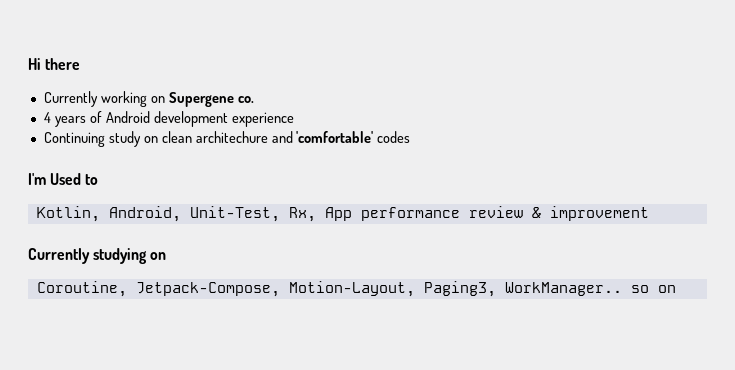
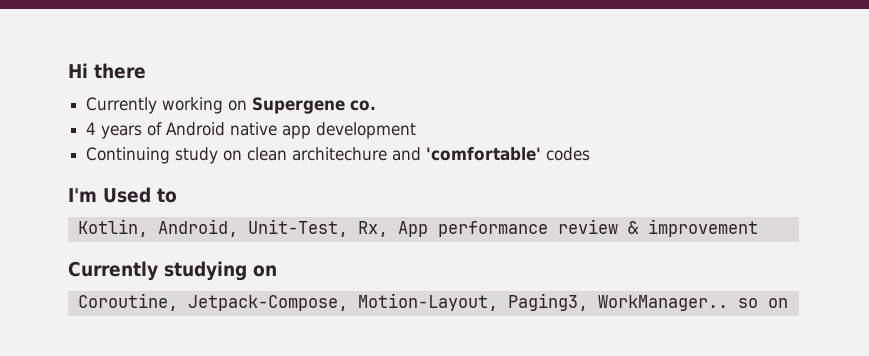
(150, 117) none -> [230,122,312,139] native app
[231,112,294,127] experience -> (417, 130) none

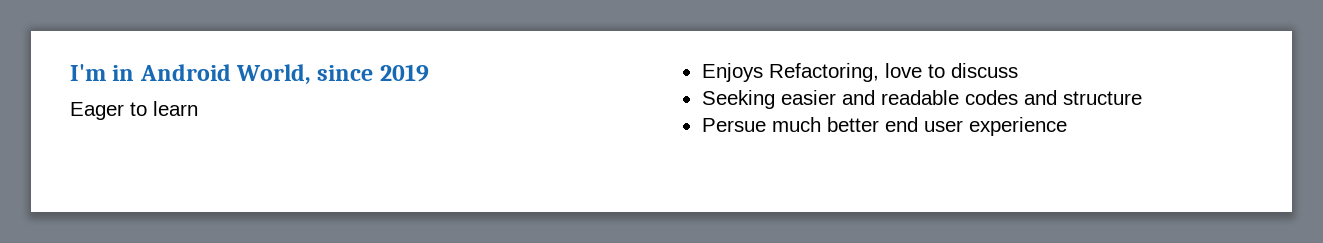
[68,63,146,79] [86,97,377,114] [86,122,417,139] [86,147,591,164] [68,187,177,203] [77,219,758,237] [68,261,277,281] [77,293,788,311] Hi there // Currently working on Supergene co. // 4 years of Android native app development // Continuing study on clean architechure and 'comfortable' codes // I'm Used to // Kotlin, Android, Unit-Test, Rx, App performance review & improvement // Currently studying on // Coroutine, Jetpack-Compose, Motion-Layout, Paging3, WorkManager.. so on -> [70,64,429,85] [70,101,198,120] [701,63,1018,82] [701,90,1142,109] [701,117,1067,136] I'm in Android World, since 2019 // Eager to learn // Enjoys Refactoring, love to discuss // Seeking easier and readable codes and structure // Persue much better end user experience

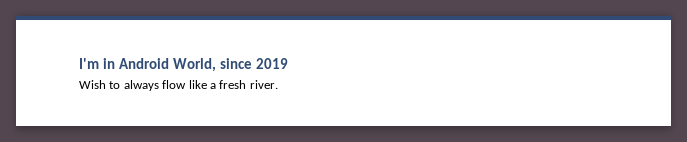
[70,101,198,120] [701,63,1018,82] [701,90,1142,109] [701,117,1067,136] Eager to learn // Enjoys Refactoring, love to discuss // Seeking easier and readable codes and structure // Persue much better end user experience -> [79,80,278,91] Wish to always flow like a fresh river.

